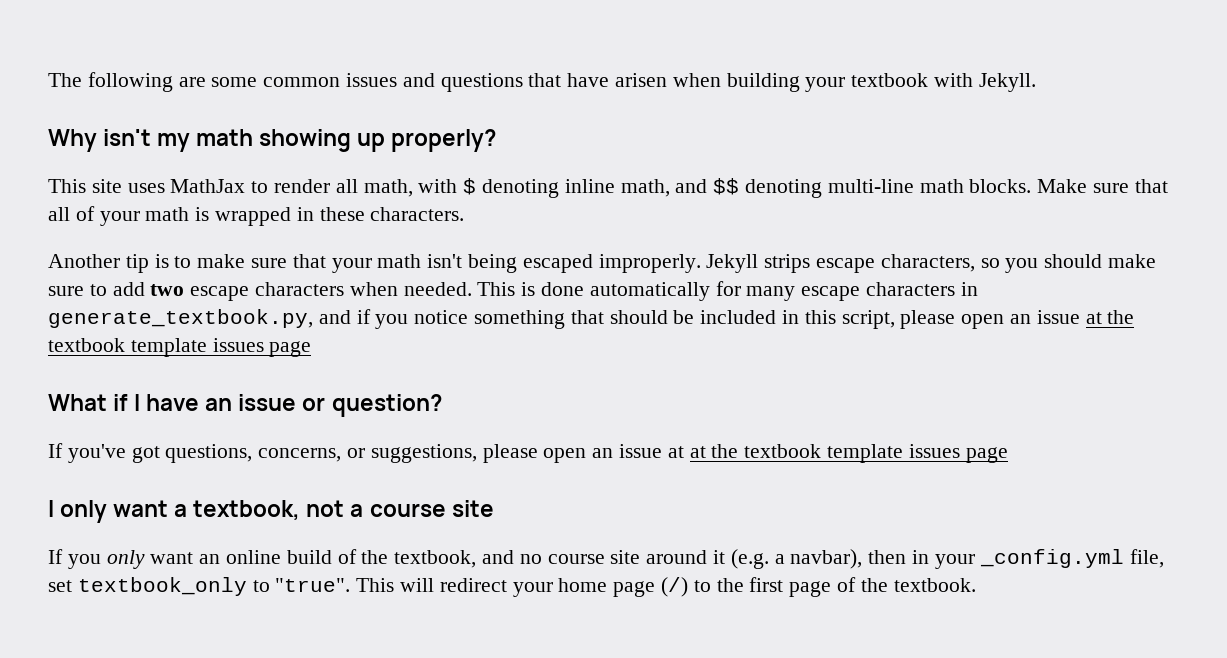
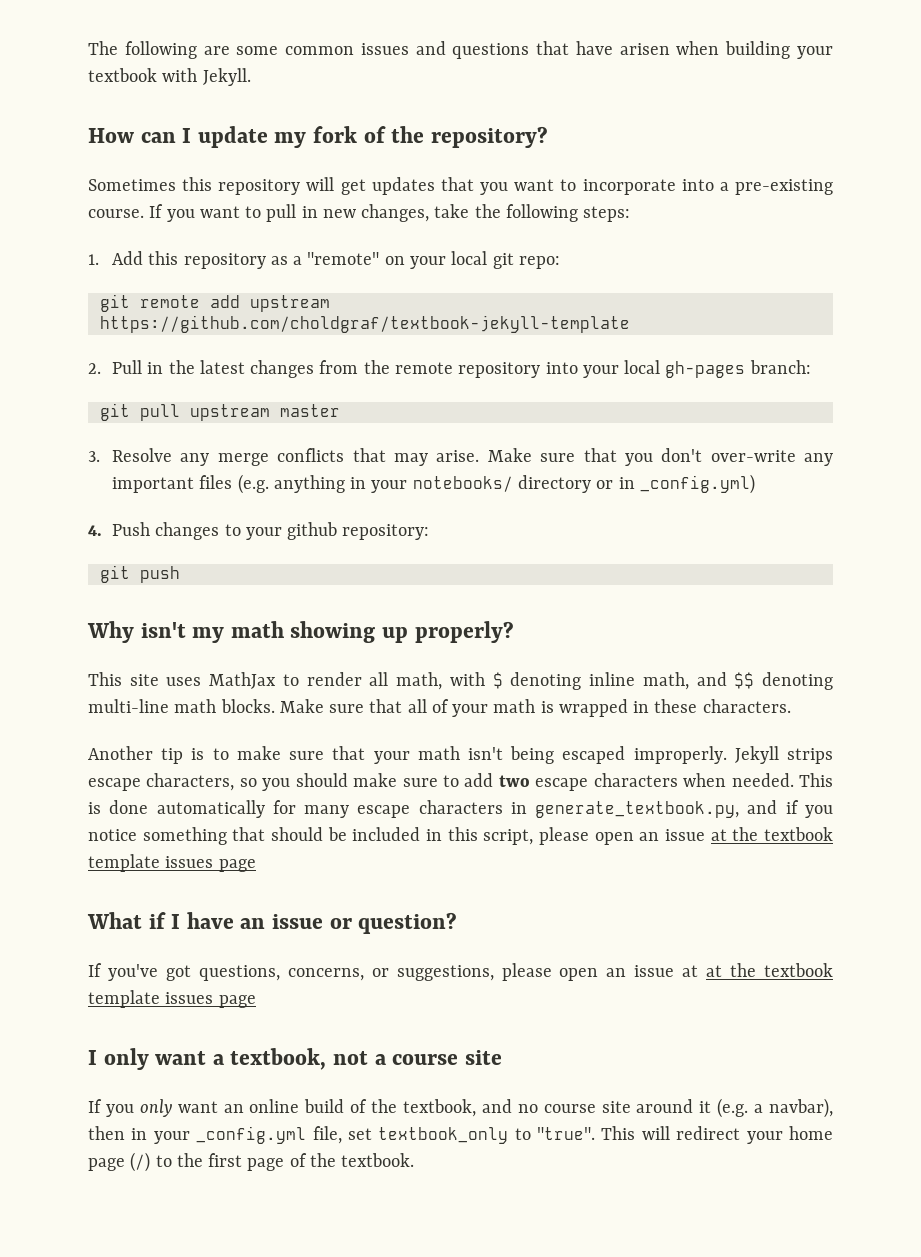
(1036, 82) none -> [88,126,548,148] [88,177,833,195] [88,204,631,222] [88,251,560,269] [99,294,330,312] [99,315,630,333] [88,360,811,378] [99,403,340,421] [88,448,833,466] [112,474,755,494] [88,522,430,540] [99,565,180,583] // How can I update my fork of the repository? // Sometimes this repository will get updates that you want to incorporate into a pre-existing course. If you want to pull in new changes, take the following steps: // 1. Add this repository as a "remote" on your local git repo: // git remote add upstream https://github.com/choldgraf/textbook-jekyll-template // 2. Pull in the latest changes from the remote repository into your local gh-pages branch: // git pull upstream master // 3. Resolve any merge conflicts that may arise. Make sure that you don't over-write any important files (e.g. anything in your notebooks/ directory or in _config.yml) // 4. Push changes to your github repository: // git push

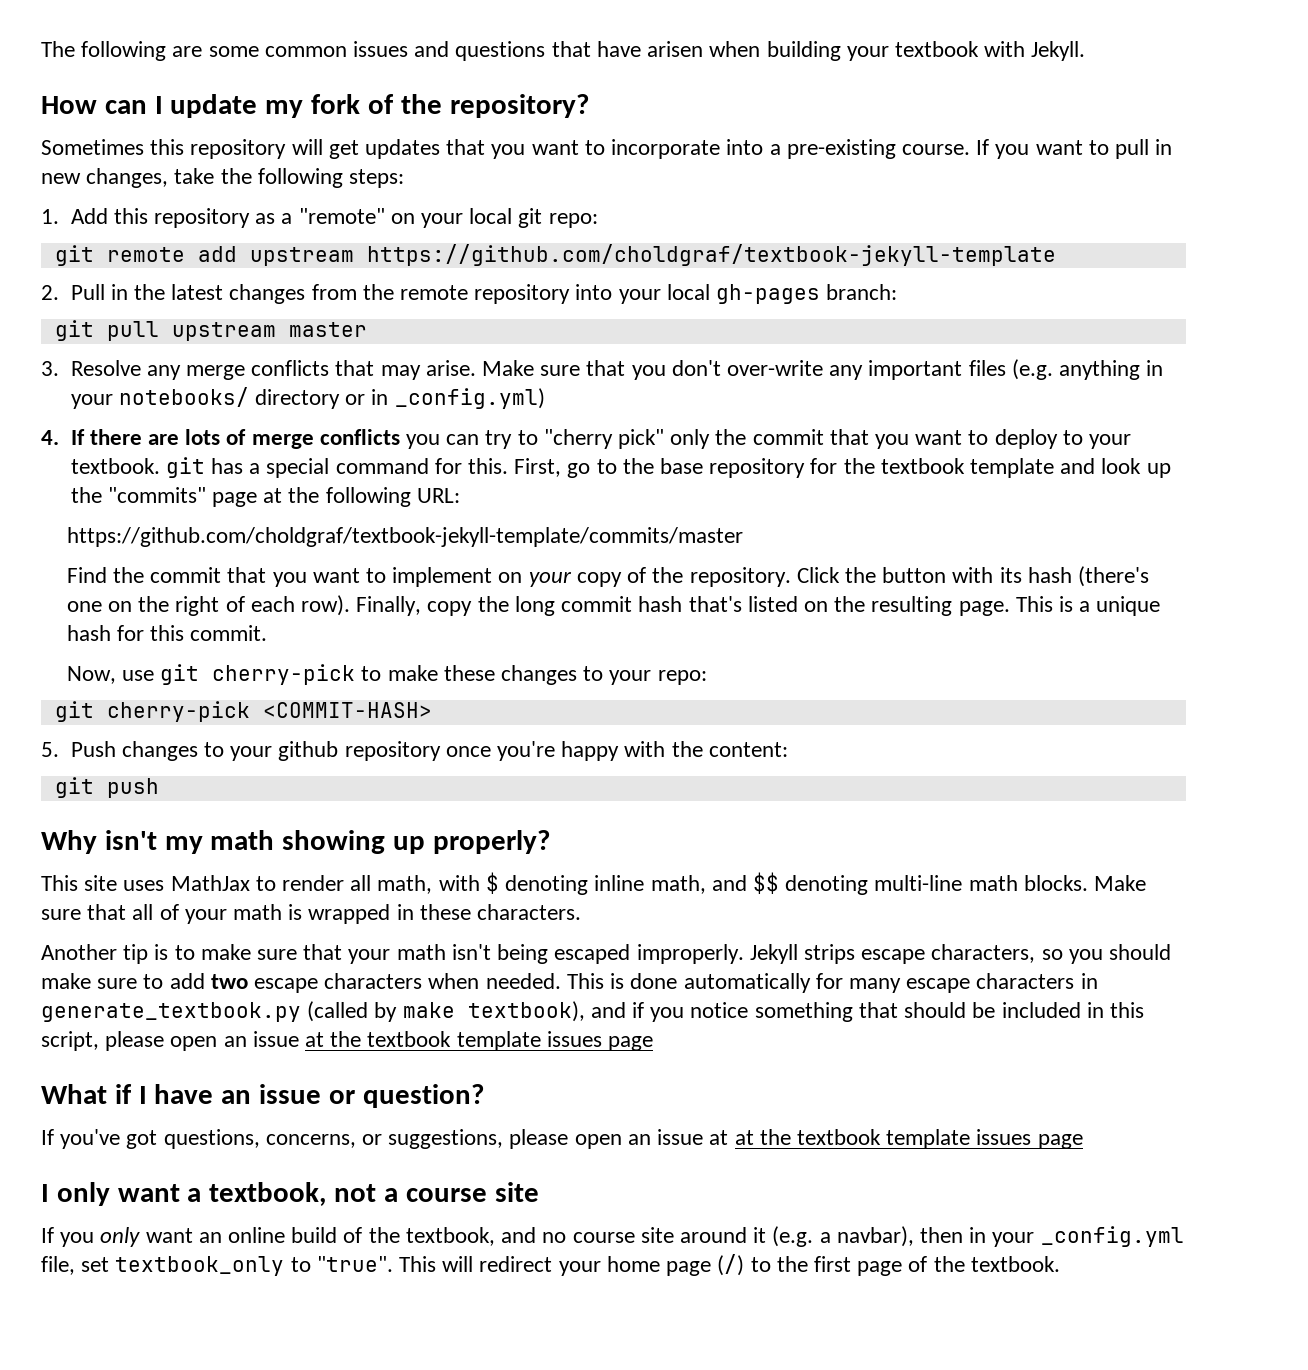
(102, 530) none -> [70,429,1132,449] [70,457,1171,478] [70,487,460,507] [66,527,743,547] [66,566,1149,587] [66,595,1161,616] [66,625,268,641] [66,664,707,685] [54,701,432,722] [41,742,59,757] If there are lots of merge conflicts you can try to "cherry pick" only the commit that you want to deploy to your textbook. git has a special command for this. First, go to the base repository for the textbook template and look up the "commits" page at the following URL: // https://github.com/choldgraf/textbook-jekyll-template/commits/master // Find the commit that you want to implement on your copy of the repository. Click the button with its hash (there's one on the right of each row). Finally, copy the long commit hash that's listed on the resulting page. This is a unique hash for this commit. // Now, use git cherry-pick to make these changes to your repo: // git cherry-pick <COMMIT-HASH> // 5.
[342,524,430,540] repository: -> [344,741,788,761] repository once you're happy with the content:
[535,801,740,818] generate_textbook.py, -> [41,1001,585,1022] generate_textbook.py (called by make textbook),

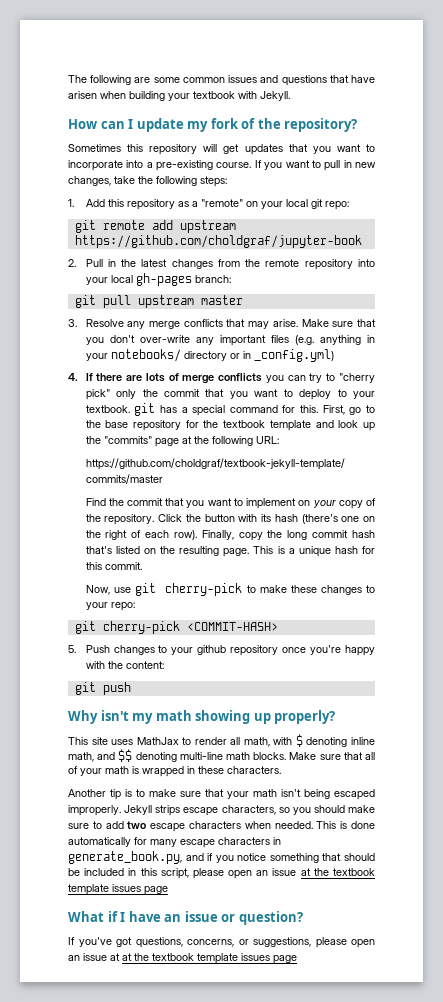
[366,244,1056,266] https://github.com/choldgraf/textbook-jekyll-template -> [74,235,362,248] https://github.com/choldgraf/jupyter-book
[41,1001,585,1022] generate_textbook.py (called by make textbook), -> [68,851,182,864] generate_book.py,
[41,1182,539,1206] [41,1226,1184,1247] [41,1254,1060,1276] // I only want a textbook, not a course site // If you only want an online build of the textbook, and no course site around it (e.g. a navbar), then in your _config.yml file, set textbook_only to "true". This will redirect your home page (/) to the first page of the textbook. -> (297, 959) none

